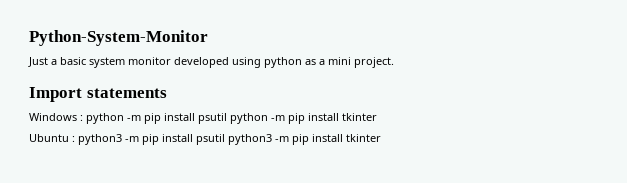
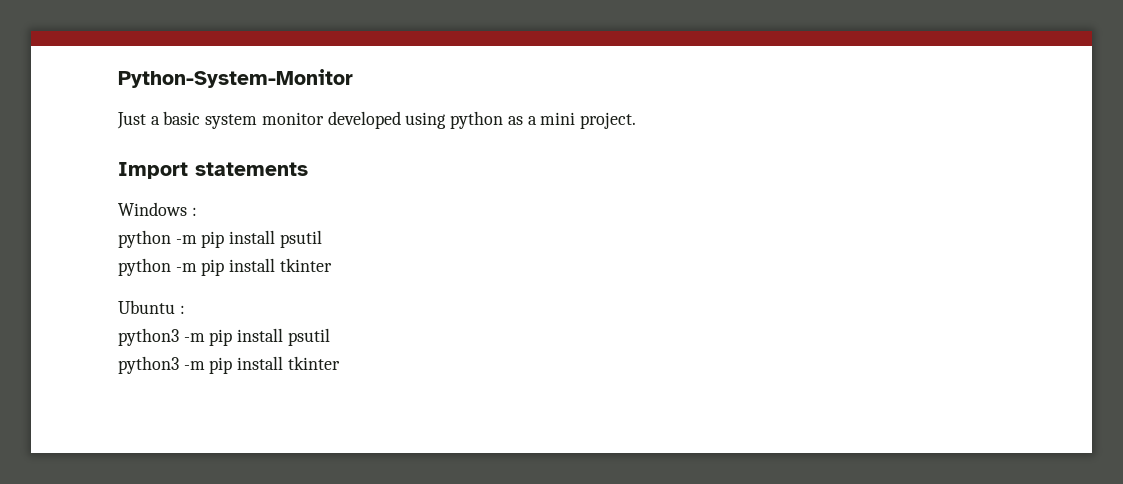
(83, 118) none -> (197, 211) //
(227, 118) none -> (322, 239) //
(75, 139) none -> (185, 309) //
(225, 139) none -> (330, 337) //

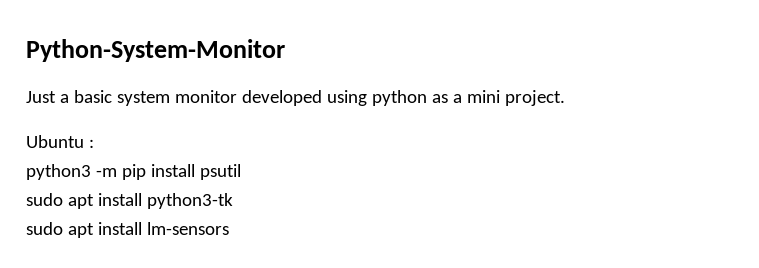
[118,162,308,179] [118,202,197,216] [118,230,322,248] [118,258,332,276] // Import statements // Windows : // python -m pip install psutil // python -m pip install tkinter -> (565, 98) none
[118,356,340,374] python3 -m pip install tkinter -> [26,193,233,209] [26,222,229,238] sudo apt install python3-tk // sudo apt install lm-sensors

